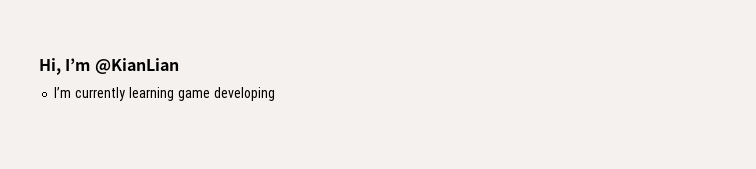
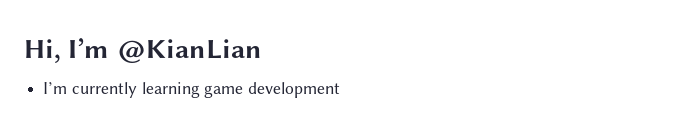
[213,87,275,101] developing -> [248,82,341,98] development

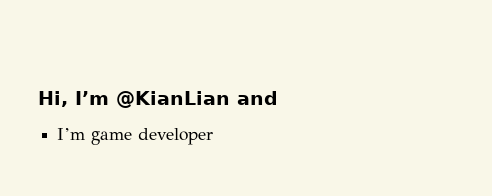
[43,82,341,98] // I’m currently learning game development -> [237,91,278,105] [57,128,214,145] and // I’m game developer

